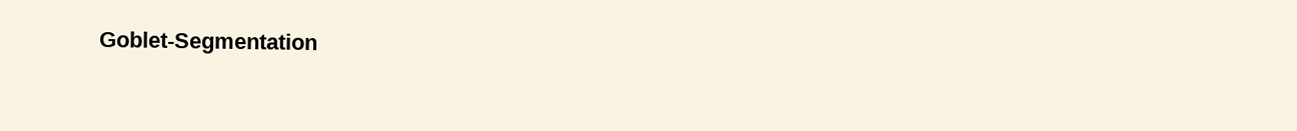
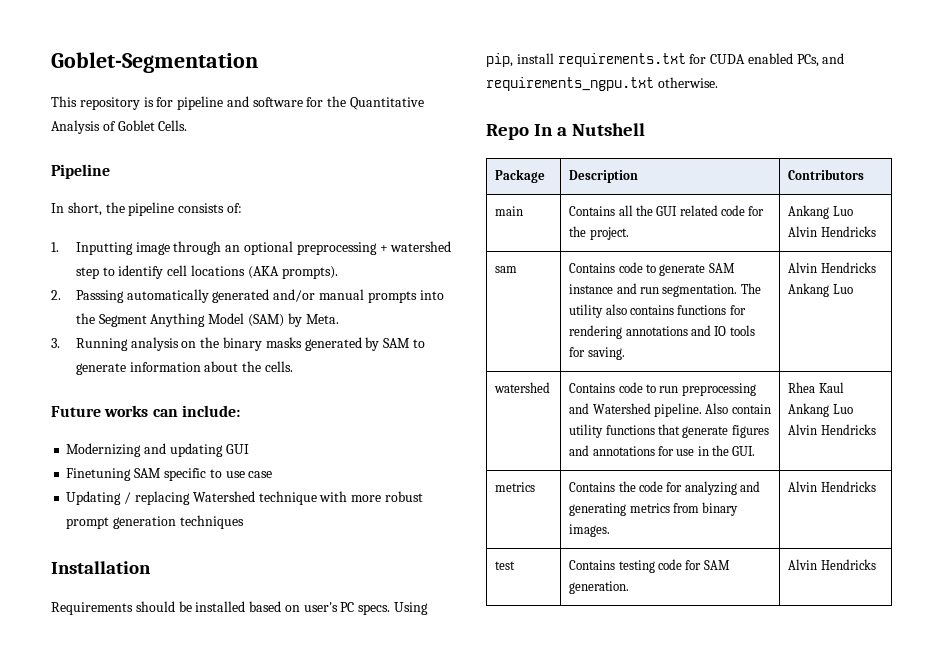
(318, 43) none -> [51,96,425,110] [51,120,188,134] [51,164,110,179] [51,202,242,216] [51,241,452,255] [75,265,338,279] [51,289,444,303] [75,313,339,327] [51,337,425,351] [75,361,293,375] [51,405,240,417] [66,443,249,457] [66,468,273,481] [66,491,423,505] [66,515,244,529] [51,561,151,574] [51,601,429,615] [486,53,845,67] [486,77,718,91] [486,123,646,140] [495,169,546,183] [569,170,639,183] [788,169,865,180] [495,206,524,216] [569,205,765,216] [569,226,629,240] [788,205,853,219] [788,226,876,237] [495,266,518,273] [569,262,735,276] [569,283,761,297] [569,304,746,318] [569,325,755,339] [569,347,625,360] [788,262,876,273] [788,283,853,297] [494,382,551,393] [569,382,756,396] [569,403,771,417] [569,424,769,438] [569,445,756,456] [788,382,844,393] [788,403,853,417] [788,424,876,435] [495,482,536,492] [569,481,761,495] [569,502,739,516] [569,524,611,537] [788,481,876,492] [495,561,516,570] [569,559,730,573] [569,581,630,594] [788,559,876,570] // This repository is for pipeline and software for the Quantitative Analysis of Goblet Cells. // Pipeline // In short, the pipeline consists of: // 1. Inputting image through an optional preprocessing + watershed step to identify cell locations (AKA prompts). // 2. Passsing automatically generated and/or manual prompts into the Segment Anything Model (SAM) by Meta. // 3. Running analysis on the binary masks generated by SAM to generate information about the cells. // Future works can include: // Modernizing and updating GUI // Finetuning SAM specific to use case // Updating / replacing Watershed technique with more robust prompt generation techniques // Installation // Requirements should be installed based on user's PC specs. Using pip, install requirements.txt for CUDA enabled PCs, and requirements_ngpu.txt otherwise. // Repo In a Nutshell // Package | Description | Contributors // main | Contains all the GUI related code for the project. | Ankang Luo Alvin Hendricks // sam | Contains code to generate SAM instance and run segmentation. The utility also contains functions for rendering annotations and IO tools for saving. | Alvin Hendricks Ankang Luo // watershed | Contains code to run preprocessing and Watershed pipeline. Also contain utility functions that generate figures and annotations for use in the GUI. | Rhea Kaul Ankang Luo Alvin Hendricks // metrics | Contains the code for analyzing and generating metrics from binary images. | Alvin Hendricks // test | Contains testing code for SAM generation. | Alvin Hendricks

